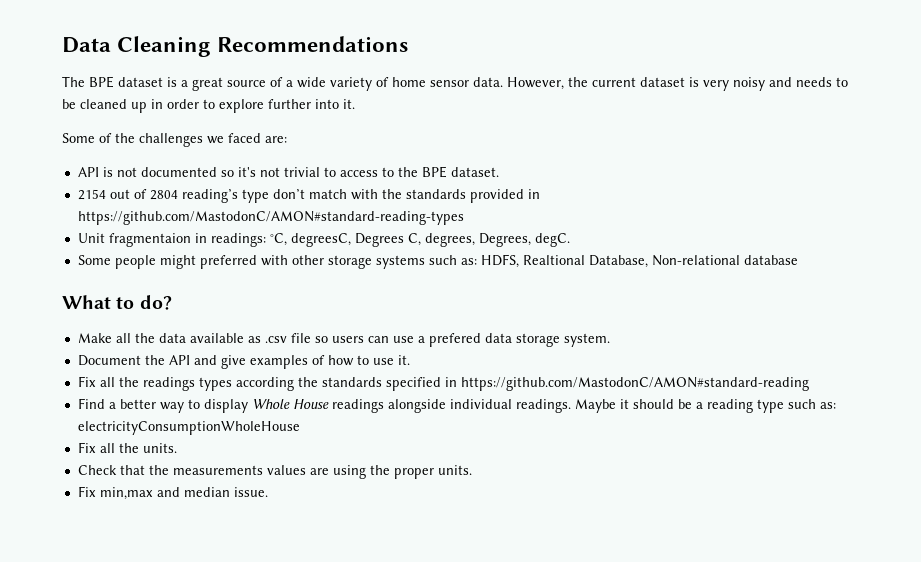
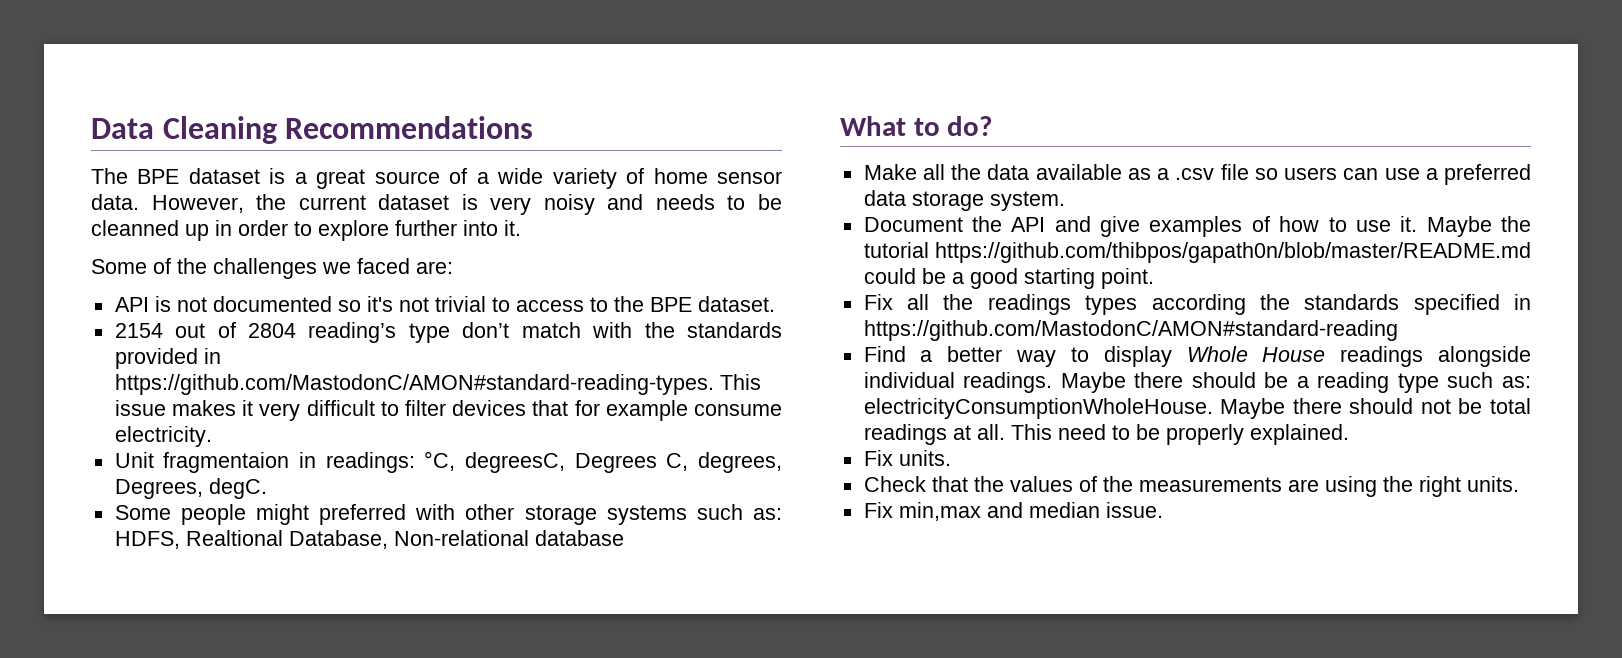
[80,99,127,109] cleaned -> [91,220,179,236] cleanned
[77,211,464,225] https://github.com/MastodonC/AMON#standard-reading-types -> [114,374,761,395] [114,400,782,421] [114,426,212,447] https://github.com/MastodonC/AMON#standard-reading-types. This issue makes it very difficult to filter devices that for example consume electricity.
(261, 339) none -> [1157,168,1170,180] a
[428,333,481,347] prefered -> [1444,164,1531,185] preferred
(410, 360) none -> [1426,216,1531,237] [863,242,1531,263] [863,268,1154,289] Maybe the tutorial https://github.com/thibpos/gapath0n/blob/master/README.md could be a good starting point.
[619,399,629,409] it -> [1134,372,1184,388] there
[77,421,300,435] [77,442,139,453] electricityConsumptionWholeHouse // Fix all the -> [863,398,1532,419] [863,424,1349,445] [863,450,893,466] electricityConsumptionWholeHouse. Maybe there should not be total readings at all. This need to be properly explained. // Fix
[172,465,306,475] measurements values -> [1009,476,1282,492] values of the measurements
[393,468,434,479] proper -> [1418,476,1461,497] right

